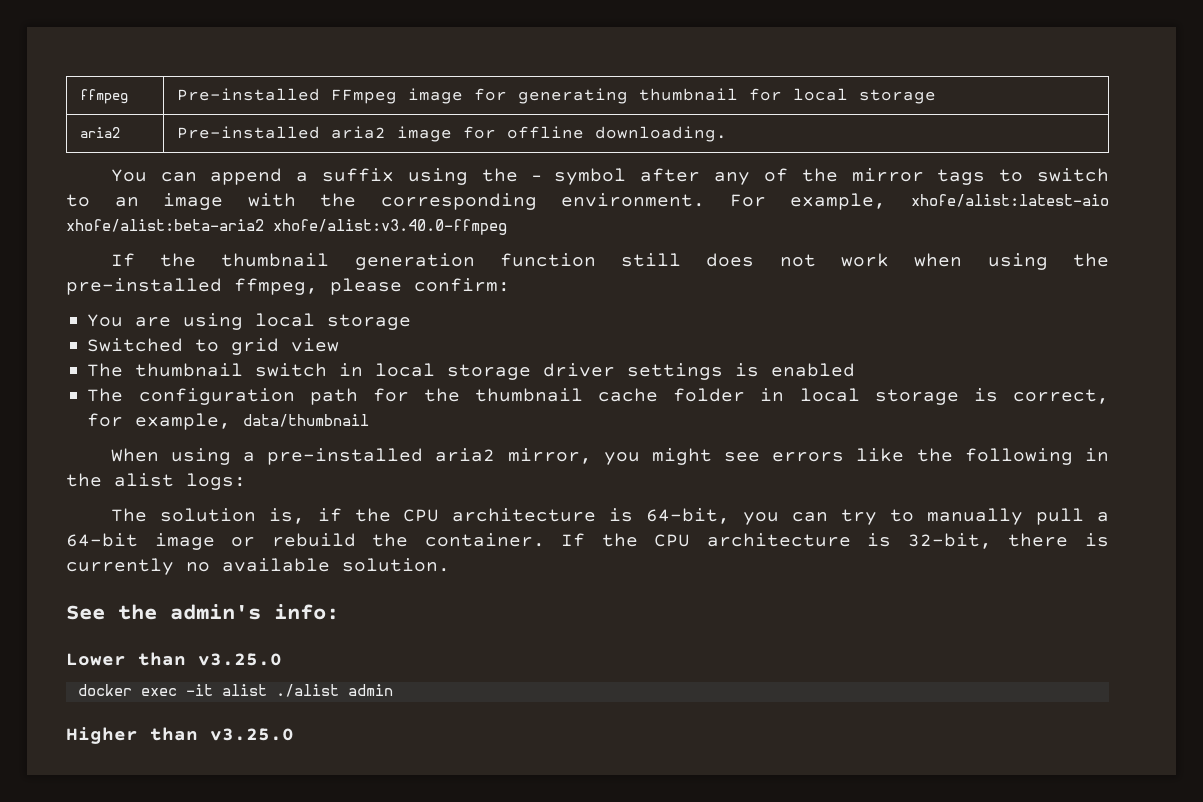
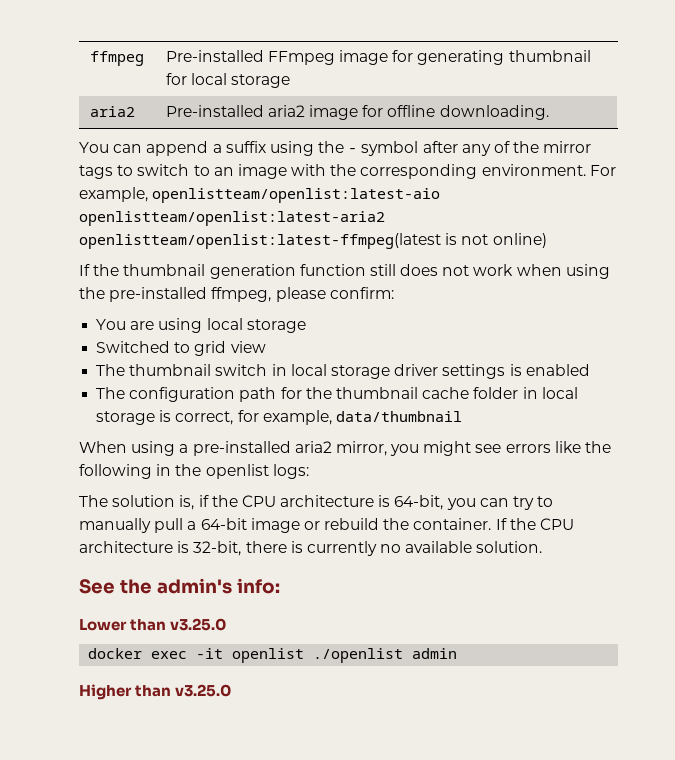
[910,194,1109,207] [66,219,507,235] xhofe/alist:latest-aio xhofe/alist:beta-aria2 xhofe/alist:v3.40.0-ffmpeg -> [152,188,441,203] [79,211,385,226] [79,233,547,249] openlistteam/openlist:latest-aio openlistteam/openlist:latest-aria2 openlistteam/openlist:latest-ffmpeg(latest is not online)
[114,473,174,487] alist -> [205,464,269,479] openlist
[221,684,339,697] alist ./alist -> [232,648,404,663] openlist ./openlist

